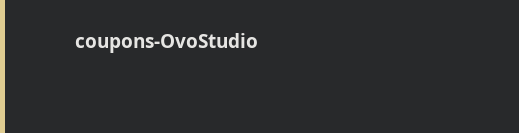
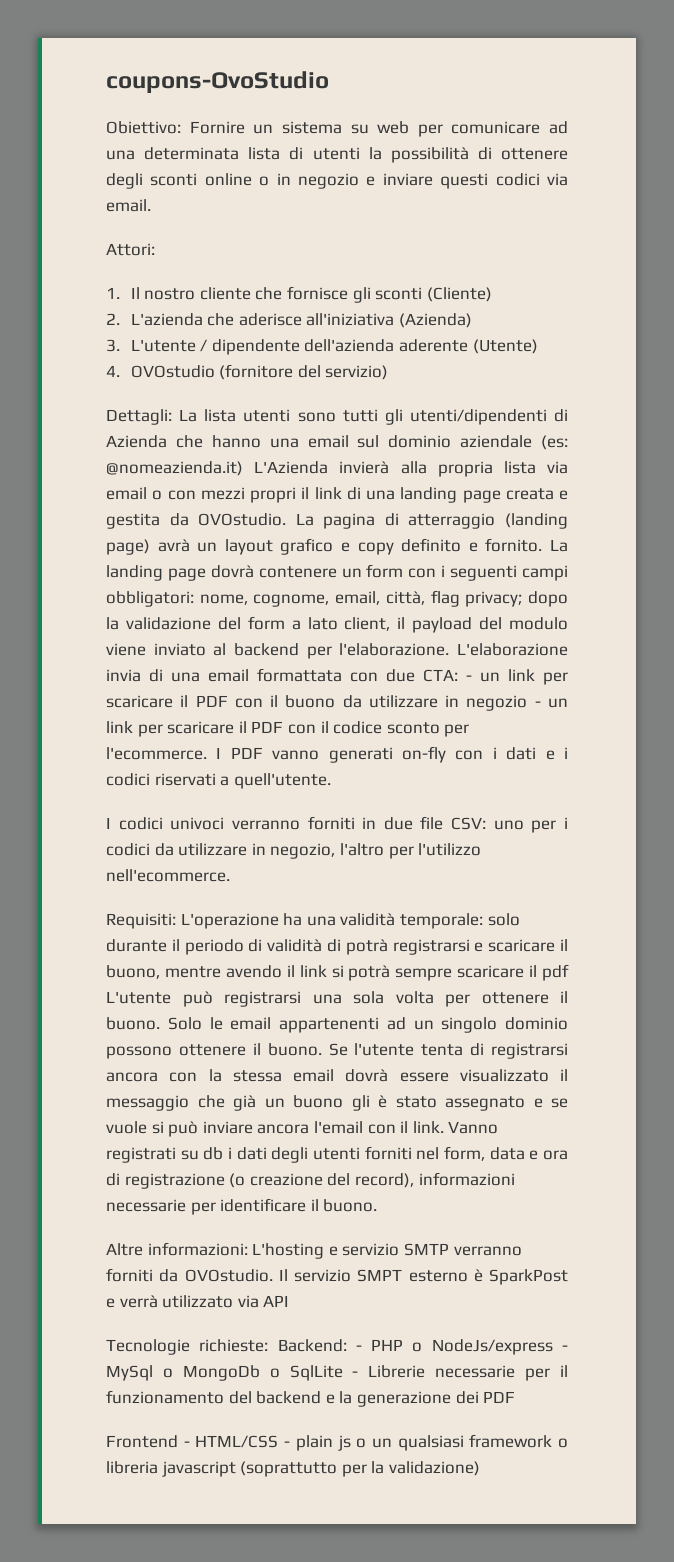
(258, 43) none -> [106,121,568,137] [106,147,568,163] [106,173,568,189] [106,199,151,212] [106,243,155,256] [106,286,492,303] [106,313,472,328] [106,339,538,355] [106,364,389,380] [106,409,568,425] [106,435,568,450] [106,461,568,477] [106,487,568,503] [106,513,568,529] [106,538,568,555] [106,564,569,581] [106,590,568,607] [106,616,568,633] [106,643,568,659] [106,668,568,685] [106,695,568,711] [106,721,470,737] [106,746,568,763] [106,773,331,789] [106,816,568,833] [106,843,482,859] [106,869,230,882] [106,913,520,929] [106,939,568,955] [106,964,569,981] [106,991,568,1007] [106,1017,568,1033] [106,1043,568,1059] [106,1069,568,1082] [106,1095,568,1111] [106,1121,499,1137] [106,1146,568,1163] [106,1172,515,1189] [106,1198,378,1215] [106,1242,522,1259] [106,1268,568,1285] [106,1295,290,1308] [106,1339,568,1355] [106,1365,568,1381] [106,1390,516,1407] [106,1434,568,1451] [106,1461,480,1477] // Obiettivo: Fornire un sistema su web per comunicare ad una determinata lista di utenti la possibilità di ottenere degli sconti online o in negozio e inviare questi codici via email. // Attori: // 1. Il nostro cliente che fornisce gli sconti (Cliente) // 2. L'azienda che aderisce all'iniziativa (Azienda) // 3. L'utente / dipendente dell'azienda aderente (Utente) // 4. OVOstudio (fornitore del servizio) // Dettagli: La lista utenti sono tutti gli utenti/dipendenti di Azienda che hanno una email sul dominio aziendale (es: @nomeazienda.it) L'Azienda invierà alla propria lista via email o con mezzi propri il link di una landing page creata e gestita da OVOstudio. La pagina di atterraggio (landing page) avrà un layout grafico e copy definito e fornito. La landing page dovrà contenere un form con i seguenti campi obbligatori: nome, cognome, email, città, flag privacy; dopo la validazione del form a lato client, il payload del modulo viene inviato al backend per l'elaborazione. L'elaborazione invia di una email formattata con due CTA: - un link per scaricare il PDF con il buono da utilizzare in negozio - un link per scaricare il PDF con il codice sconto per l'ecommerce. I PDF vanno generati on-fly con i dati e i codici riservati a quell'utente. // I codici univoci verranno forniti in due file CSV: uno per i codici da utilizzare in negozio, l'altro per l'utilizzo nell'ecommerce. // Requisiti: L'operazione ha una validità temporale: solo durante il periodo di validità di potrà registrarsi e scaricare il buono, mentre avendo il link si potrà sempre scaricare il pdf L'utente può registrarsi una sola volta per ottenere il buono. Solo le email appartenenti ad un singolo dominio possono ottenere il buono. Se l'utente tenta di registrarsi ancora con la stessa email dovrà essere visualizzato il messaggio che già un buono gli è stato assegnato e se vuole si può inviare ancora l'email con il link. Vanno registrati su db i dati degli utenti forniti nel form, data e ora di registrazione (o creazione del record), informazioni necessarie per identificare il buono. // Altre informazioni: L'hosting e servizio SMTP verranno forniti da OVOstudio. Il servizio SMPT esterno è SparkPost e verrà utilizzato via API // Tecnologie richieste: Backend: - PHP o NodeJs/express - MySql o MongoDb o SqlLite - Librerie necessarie per il funzionamento del backend e la generazione dei PDF // Frontend - HTML/CSS - plain js o un qualsiasi framework o libreria javascript (soprattutto per la validazione)

